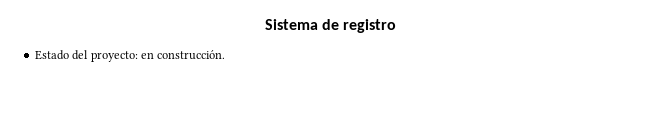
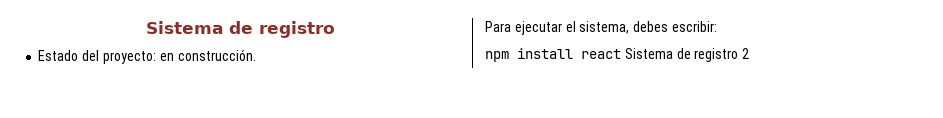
(226, 55) none -> [485,21,717,35] [485,48,750,62] // Para ejecutar el sistema, debes escribir: // npm install react Sistema de registro 2

